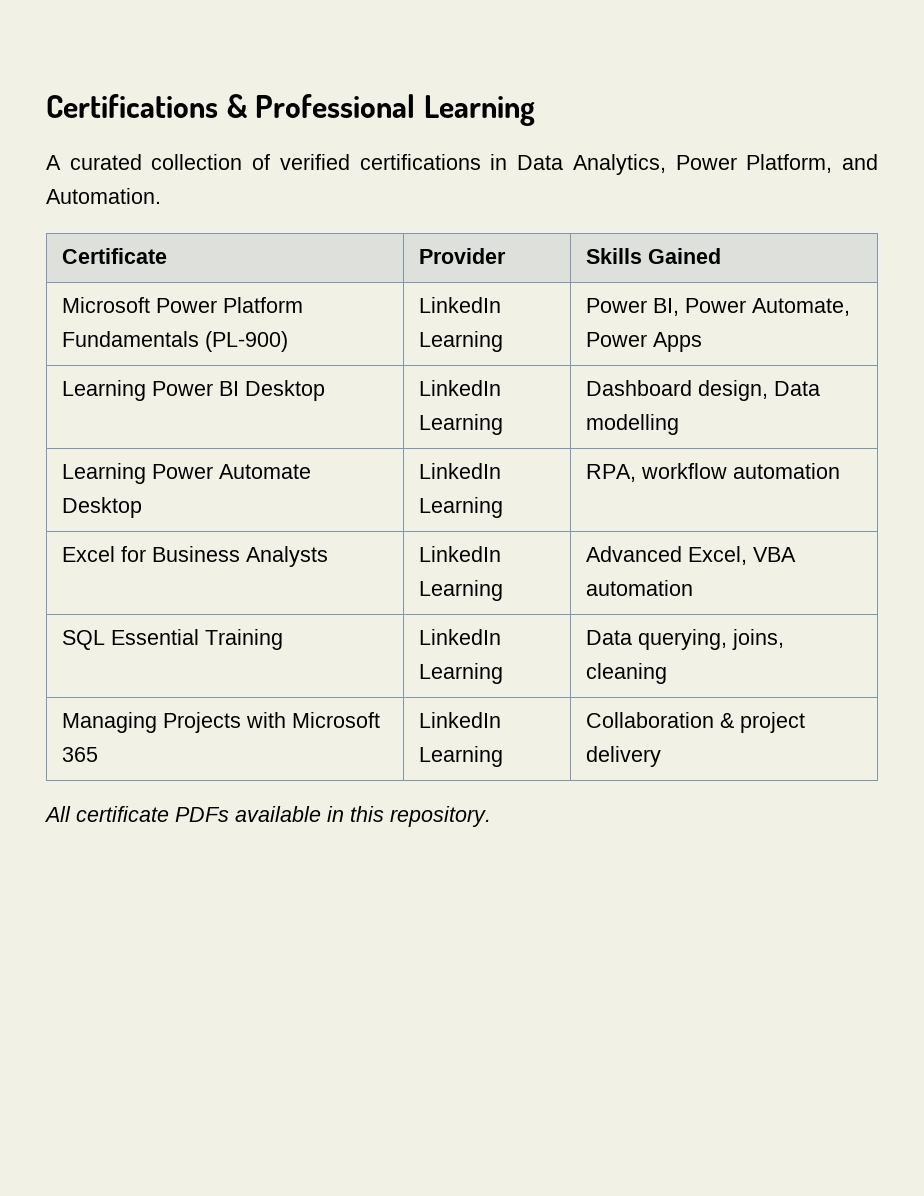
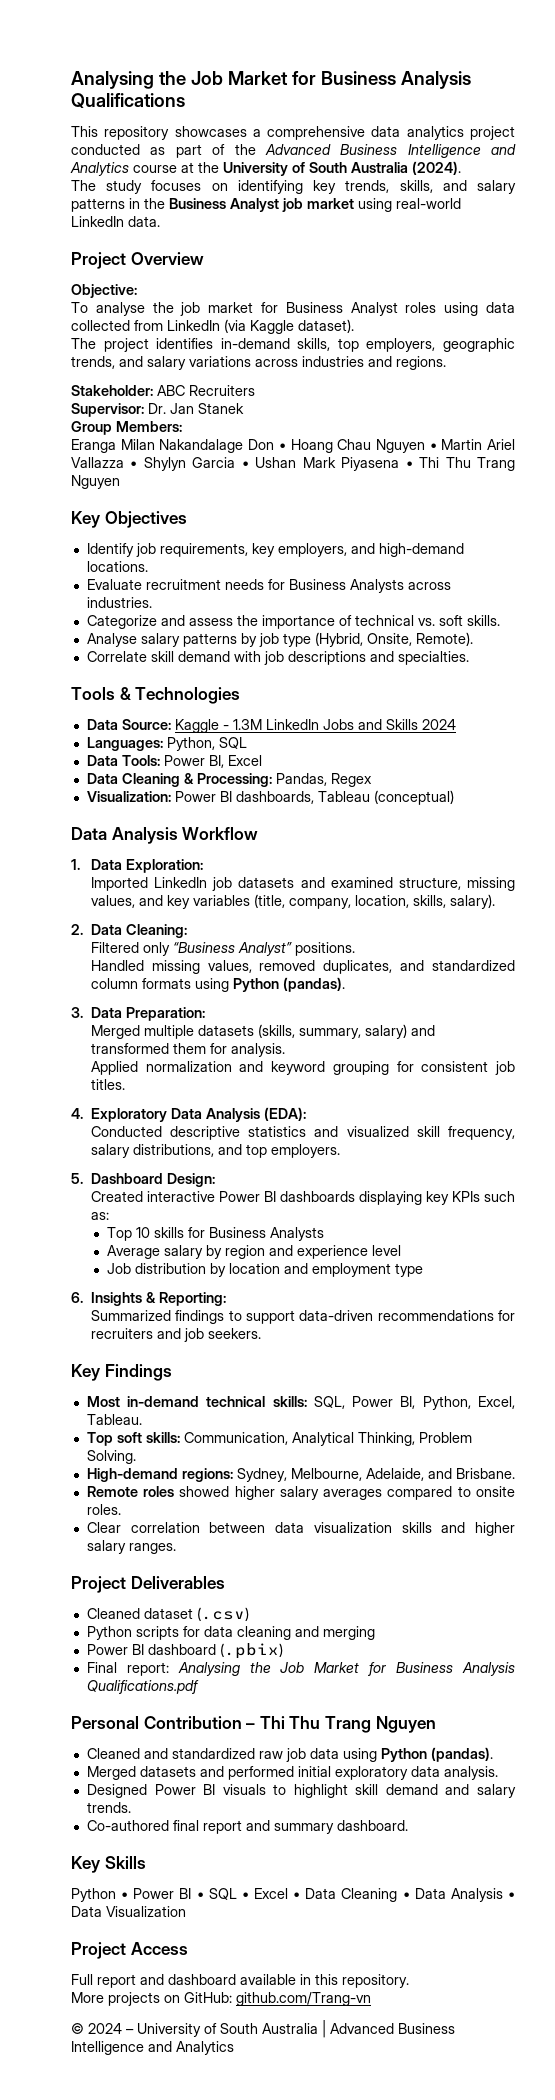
[46,94,535,126] [46,154,879,175] [46,188,161,204] [61,248,167,264] [418,248,506,264] [585,248,721,264] [61,297,303,313] [61,331,288,352] [418,297,501,313] [418,331,503,352] [585,298,850,316] [585,332,702,352] [61,380,325,401] [418,380,501,396] [418,414,503,435] [585,380,820,401] [585,414,679,435] [61,463,311,484] [61,497,142,518] [418,463,501,479] [418,497,503,518] [585,463,840,482] [61,546,328,567] [418,546,501,562] [418,580,503,601] [585,546,796,565] [585,580,693,596] [61,629,283,650] [418,629,501,645] [418,663,503,684] [585,629,784,650] [585,663,667,684] [61,712,380,733] [61,747,98,762] [418,712,501,728] [418,746,503,767] [585,712,805,733] [585,746,661,767] [44,806,491,827] Certifications & Professional Learning // A curated collection of verified certifications in Data Analytics, Power Platform, and Automation. // Certificate | Provider | Skills Gained // Microsoft Power Platform Fundamentals (PL-900) | LinkedIn Learning | Power BI, Power Automate, Power Apps // Learning Power BI Desktop | LinkedIn Learning | Dashboard design, Data modelling // Learning Power Automate Desktop | LinkedIn Learning | RPA, workflow automation // Excel for Business Analysts | LinkedIn Learning | Advanced Excel, VBA automation // SQL Essential Training | LinkedIn Learning | Data querying, joins, cleaning // Managing Projects with Microsoft 365 | LinkedIn Learning | Collaboration & project delivery // All certificate PDFs available in this repository. -> [71,71,471,89] [71,93,185,108] [71,126,515,140] [71,144,516,158] [70,161,461,176] [71,180,516,194] [71,198,461,212] [71,216,160,227] [71,252,204,269] [71,284,137,298] [71,302,515,316] [71,319,354,334] [71,338,515,352] [71,356,446,370] [71,385,255,396] [71,403,244,417] [71,421,182,435] [71,439,515,453] [71,457,515,471] [71,475,120,489] [71,511,187,528] [86,543,464,557] [86,561,148,572] [86,579,451,593] [86,597,152,608] [86,615,500,629] [86,632,473,647] [86,651,469,665] [71,687,241,704] [86,719,456,733] [86,737,247,751] [86,755,262,768] [86,773,372,787] [86,790,454,805] [71,827,259,844] [71,859,203,873] [90,877,515,891] [90,894,495,909] [71,924,187,938] [90,942,355,956] [90,960,515,974] [90,977,345,992] [71,1007,205,1021] [90,1024,435,1039] [90,1043,285,1057] [90,1061,515,1075] [90,1079,125,1090] [71,1107,306,1122] [90,1126,515,1140] [90,1144,340,1158] [71,1173,215,1187] [90,1191,515,1205] [90,1212,109,1220] [106,1227,324,1241] [106,1245,401,1259] [106,1263,423,1277] [71,1292,226,1306] [90,1310,515,1324] [90,1328,261,1342] [71,1364,172,1381] [86,1396,516,1410] [86,1414,142,1425] [86,1432,472,1446] [86,1450,136,1464] [86,1468,515,1482] [86,1486,515,1500] [86,1504,121,1515] [86,1522,515,1536] [86,1540,176,1554] [71,1576,225,1593] [86,1607,249,1621] [86,1626,375,1640] [86,1643,283,1659] [86,1662,515,1676] [86,1680,199,1694] [71,1716,436,1733] [86,1747,493,1762] [86,1766,498,1780] [86,1784,516,1798] [86,1802,131,1813] [86,1820,408,1834] [71,1856,146,1873] [71,1888,515,1902] [71,1906,186,1917] [71,1942,188,1959] [71,1974,409,1988] [71,1992,371,2006] [71,2020,455,2038] [71,2041,234,2055] Analysing the Job Market for Business Analysis Qualifications // This repository showcases a comprehensive data analytics project conducted as part of the Advanced Business Intelligence and Analytics course at the University of South Australia (2024). // The study focuses on identifying key trends, skills, and salary patterns in the Business Analyst job market using real-world LinkedIn data. // Project Overview // Objective: // To analyse the job market for Business Analyst roles using data collected from LinkedIn (via Kaggle dataset). // The project identifies in-demand skills, top employers, geographic trends, and salary variations across industries and regions. // Stakeholder: ABC Recruiters // Supervisor: Dr. Jan Stanek // Group Members: // Eranga Milan Nakandalage Don • Hoang Chau Nguyen • Martin Ariel Vallazza • Shylyn Garcia • Ushan Mark Piyasena • Thi Thu Trang Nguyen // Key Objectives // Identify job requirements, key employers, and high-demand locations. // Evaluate recruitment needs for Business Analysts across industries. // Categorize and assess the importance of technical vs. soft skills. // Analyse salary patterns by job type (Hybrid, Onsite, Remote). // Correlate skill demand with job descriptions and specialties. // Tools & Technologies // Data Source: Kaggle - 1.3M LinkedIn Jobs and Skills 2024 // Languages: Python, SQL // Data Tools: Power BI, Excel // Data Cleaning & Processing: Pandas, Regex // Visualization: Power BI dashboards, Tableau (conceptual) // Data Analysis Workflow // 1. Data Exploration: // Imported LinkedIn job datasets and examined structure, missing values, and key variables (title, company, location, skills, salary). // 2. Data Cleaning: // Filtered only “Business Analyst” positions. // Handled missing values, removed duplicates, and standardized column formats using Python (pandas). // 3. Data Preparation: // Merged multiple datasets (skills, summary, salary) and transformed them for analysis. // Applied normalization and keyword grouping for consistent job titles. // 4. Exploratory Data Analysis (EDA): // Conducted descriptive statistics and visualized skill frequency, salary distributions, and top employers. // 5. Dashboard Design: // Created interactive Power BI dashboards displaying key KPIs such as: // Top 10 skills for Business Analysts // Average salary by region and experience level // Job distribution by location and employment type // 6. Insights & Reporting: // Summarized findings to support data-driven recommendations for recruiters and job seekers. // Key Findings // Most in-demand technical skills: SQL, Power BI, Python, Excel, Tableau. // Top soft skills: Communication, Analytical Thinking, Problem Solving. // High-demand regions: Sydney, Melbourne, Adelaide, and Brisbane. // Remote roles showed higher salary averages compared to onsite roles. // Clear correlation between data visualization skills and higher salary ranges. // Project Deliverables // Cleaned dataset (.csv) // Python scripts for data cleaning and merging // Power BI dashboard (.pbix) // Final report: Analysing the Job Market for Business Analysis Qualifications.pdf // Personal Contribution – Thi Thu Trang Nguyen // Cleaned and standardized raw job data using Python (pandas). // Merged datasets and performed initial exploratory data analysis. // Designed Power BI visuals to highlight skill demand and salary trends. // Co-authored final report and summary dashboard. // Key Skills // Python • Power BI • SQL • Excel • Data Cleaning • Data Analysis • Data Visualization // Project Access // Full report and dashboard available in this repository. // More projects on GitHub: github.com/Trang-vn // © 2024 – University of South Australia | Advanced Business Intelligence and Analytics

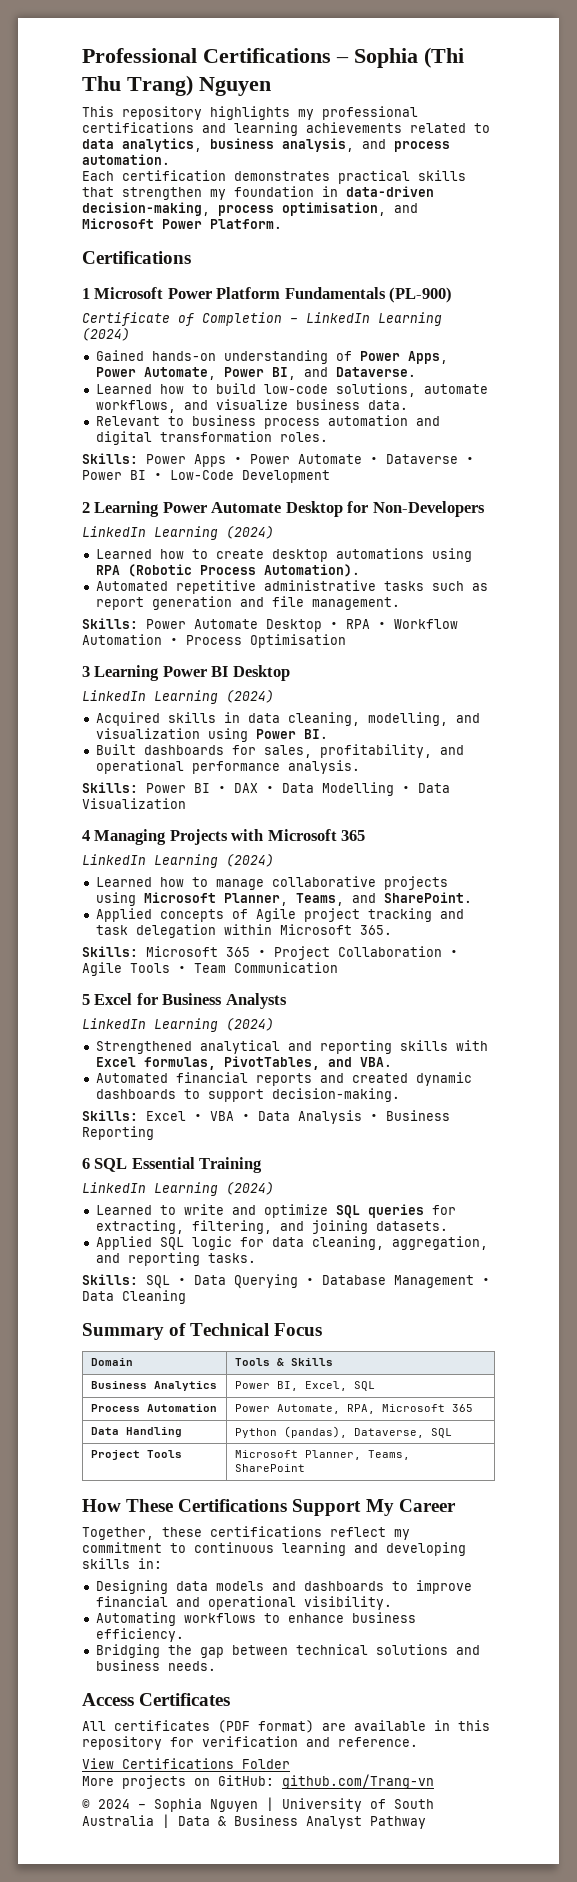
[71,71,471,89] [71,93,185,108] [71,126,515,140] [71,144,516,158] [70,161,461,176] [71,180,516,194] [71,198,461,212] [71,216,160,227] [71,252,204,269] [71,284,137,298] [71,302,515,316] [71,319,354,334] [71,338,515,352] [71,356,446,370] [71,385,255,396] [71,403,244,417] [71,421,182,435] [71,439,515,453] [71,457,515,471] [71,475,120,489] [71,511,187,528] [86,543,464,557] [86,561,148,572] [86,579,451,593] [86,597,152,608] [86,615,500,629] [86,632,473,647] [86,651,469,665] [71,687,241,704] [86,719,456,733] [86,737,247,751] [86,755,262,768] [86,773,372,787] [86,790,454,805] [71,827,259,844] [71,859,203,873] [90,877,515,891] [90,894,495,909] [71,924,187,938] [90,942,355,956] [90,960,515,974] [90,977,345,992] [71,1007,205,1021] [90,1024,435,1039] [90,1043,285,1057] [90,1061,515,1075] [90,1079,125,1090] [71,1107,306,1122] [90,1126,515,1140] [90,1144,340,1158] [71,1173,215,1187] [90,1191,515,1205] [90,1212,109,1220] [106,1227,324,1241] [106,1245,401,1259] [106,1263,423,1277] [71,1292,226,1306] [90,1310,515,1324] [90,1328,261,1342] [71,1364,172,1381] [86,1396,516,1410] [86,1414,142,1425] [86,1432,472,1446] [86,1450,136,1464] [86,1468,515,1482] [86,1486,515,1500] [86,1504,121,1515] [86,1522,515,1536] [86,1540,176,1554] [71,1576,225,1593] [86,1607,249,1621] [86,1626,375,1640] [86,1643,283,1659] [86,1662,515,1676] [86,1680,199,1694] [71,1716,436,1733] [86,1747,493,1762] [86,1766,498,1780] [86,1784,516,1798] [86,1802,131,1813] [86,1820,408,1834] [71,1856,146,1873] [71,1888,515,1902] [71,1906,186,1917] [71,1942,188,1959] [71,1974,409,1988] Analysing the Job Market for Business Analysis Qualifications // This repository showcases a comprehensive data analytics project conducted as part of the Advanced Business Intelligence and Analytics course at the University of South Australia (2024). // The study focuses on identifying key trends, skills, and salary patterns in the Business Analyst job market using real-world LinkedIn data. // Project Overview // Objective: // To analyse the job market for Business Analyst roles using data collected from LinkedIn (via Kaggle dataset). // The project identifies in-demand skills, top employers, geographic trends, and salary variations across industries and regions. // Stakeholder: ABC Recruiters // Supervisor: Dr. Jan Stanek // Group Members: // Eranga Milan Nakandalage Don • Hoang Chau Nguyen • Martin Ariel Vallazza • Shylyn Garcia • Ushan Mark Piyasena • Thi Thu Trang Nguyen // Key Objectives // Identify job requirements, key employers, and high-demand locations. // Evaluate recruitment needs for Business Analysts across industries. // Categorize and assess the importance of technical vs. soft skills. // Analyse salary patterns by job type (Hybrid, Onsite, Remote). // Correlate skill demand with job descriptions and specialties. // Tools & Technologies // Data Source: Kaggle - 1.3M LinkedIn Jobs and Skills 2024 // Languages: Python, SQL // Data Tools: Power BI, Excel // Data Cleaning & Processing: Pandas, Regex // Visualization: Power BI dashboards, Tableau (conceptual) // Data Analysis Workflow // 1. Data Exploration: // Imported LinkedIn job datasets and examined structure, missing values, and key variables (title, company, location, skills, salary). // 2. Data Cleaning: // Filtered only “Business Analyst” positions. // Handled missing values, removed duplicates, and standardized column formats using Python (pandas). // 3. Data Preparation: // Merged multiple datasets (skills, summary, salary) and transformed them for analysis. // Applied normalization and keyword grouping for consistent job titles. // 4. Exploratory Data Analysis (EDA): // Conducted descriptive statistics and visualized skill frequency, salary distributions, and top employers. // 5. Dashboard Design: // Created interactive Power BI dashboards displaying key KPIs such as: // Top 10 skills for Business Analysts // Average salary by region and experience level // Job distribution by location and employment type // 6. Insights & Reporting: // Summarized findings to support data-driven recommendations for recruiters and job seekers. // Key Findings // Most in-demand technical skills: SQL, Power BI, Python, Excel, Tableau. // Top soft skills: Communication, Analytical Thinking, Problem Solving. // High-demand regions: Sydney, Melbourne, Adelaide, and Brisbane. // Remote roles showed higher salary averages compared to onsite roles. // Clear correlation between data visualization skills and higher salary ranges. // Project Deliverables // Cleaned dataset (.csv) // Python scripts for data cleaning and merging // Power BI dashboard (.pbix) // Final report: Analysing the Job Market for Business Analysis Qualifications.pdf // Personal Contribution – Thi Thu Trang Nguyen // Cleaned and standardized raw job data using Python (pandas). // Merged datasets and performed initial exploratory data analysis. // Designed Power BI visuals to highlight skill demand and salary trends. // Co-authored final report and summary dashboard. // Key Skills // Python • Power BI • SQL • Excel • Data Cleaning • Data Analysis • Data Visualization // Project Access // Full report and dashboard available in this repository. -> [82,47,464,68] [82,75,271,96] [82,106,418,120] [82,122,490,136] [82,138,450,152] [82,154,170,165] [82,170,466,184] [82,186,434,200] [82,202,418,216] [82,218,282,229] [82,251,191,264] [82,287,453,303] [82,312,442,326] [82,328,130,341] [95,350,448,364] [95,367,416,380] [95,383,488,397] [95,399,408,413] [95,415,440,429] [95,431,328,445] [82,453,474,467] [82,470,330,483] [82,501,485,517] [82,526,274,540] [95,548,472,562] [95,564,360,577] [95,580,488,594] [95,596,400,610] [82,618,458,632] [82,634,346,648] [82,665,290,681] [82,690,274,704] [95,712,480,726] [95,728,328,742] [95,744,464,758] [95,760,360,774] [82,782,450,796] [82,798,186,809] [82,829,366,845] [82,854,274,868] [95,876,448,890] [95,892,472,906] [95,908,464,922] [95,924,392,938] [82,946,458,960] [82,962,338,976] [82,993,287,1009] [82,1018,274,1032] [95,1040,488,1054] [95,1056,392,1070] [95,1072,472,1086] [95,1088,400,1102] [82,1110,450,1124] [82,1126,154,1140] [82,1157,263,1173] [82,1182,274,1196] [95,1204,456,1218] [95,1220,448,1234] [95,1236,488,1250] [95,1252,256,1266] [82,1274,490,1288] [82,1290,186,1304] [82,1323,323,1340] [90,1358,133,1366] [234,1358,333,1366] [90,1381,217,1391] [234,1381,375,1391] [90,1404,217,1412] [234,1404,473,1414] [90,1427,182,1437] [234,1426,452,1438] [90,1450,182,1460] [234,1450,410,1460] [234,1464,305,1472] [82,1499,456,1516] [82,1526,410,1540] [82,1542,466,1556] [82,1558,162,1569] [95,1580,472,1594] [95,1596,392,1610] [95,1612,416,1626] [95,1628,184,1642] [95,1644,480,1658] [95,1660,216,1671] [82,1693,231,1706] [82,1720,490,1733] [82,1736,418,1750] [82,1758,290,1769] Professional Certifications – Sophia (Thi Thu Trang) Nguyen // This repository highlights my professional certifications and learning achievements related to data analytics, business analysis, and process automation. // Each certification demonstrates practical skills that strengthen my foundation in data-driven decision-making, process optimisation, and Microsoft Power Platform. // Certifications // 1 Microsoft Power Platform Fundamentals (PL-900) // Certificate of Completion – LinkedIn Learning (2024) // Gained hands-on understanding of Power Apps, Power Automate, Power BI, and Dataverse. // Learned how to build low-code solutions, automate workflows, and visualize business data. // Relevant to business process automation and digital transformation roles. // Skills: Power Apps • Power Automate • Dataverse • Power BI • Low-Code Development // 2 Learning Power Automate Desktop for Non-Developers // LinkedIn Learning (2024) // Learned how to create desktop automations using RPA (Robotic Process Automation). // Automated repetitive administrative tasks such as report generation and file management. // Skills: Power Automate Desktop • RPA • Workflow Automation • Process Optimisation // 3 Learning Power BI Desktop // LinkedIn Learning (2024) // Acquired skills in data cleaning, modelling, and visualization using Power BI. // Built dashboards for sales, profitability, and operational performance analysis. // Skills: Power BI • DAX • Data Modelling • Data Visualization // 4 Managing Projects with Microsoft 365 // LinkedIn Learning (2024) // Learned how to manage collaborative projects using Microsoft Planner, Teams, and SharePoint. // Applied concepts of Agile project tracking and task delegation within Microsoft 365. // Skills: Microsoft 365 • Project Collaboration • Agile Tools • Team Communication // 5 Excel for Business Analysts // LinkedIn Learning (2024) // Strengthened analytical and reporting skills with Excel formulas, PivotTables, and VBA. // Automated financial reports and created dynamic dashboards to support decision-making. // Skills: Excel • VBA • Data Analysis • Business Reporting // 6 SQL Essential Training // LinkedIn Learning (2024) // Learned to write and optimize SQL queries for extracting, filtering, and joining datasets. // Applied SQL logic for data cleaning, aggregation, and reporting tasks. // Skills: SQL • Data Querying • Database Management • Data Cleaning // Summary of Technical Focus // Domain | Tools & Skills // Business Analytics | Power BI, Excel, SQL // Process Automation | Power Automate, RPA, Microsoft 365 // Data Handling | Python (pandas), Dataverse, SQL // Project Tools | Microsoft Planner, Teams, SharePoint // How These Certifications Support My Career // Together, these certifications reflect my commitment to continuous learning and developing skills in: // Designing data models and dashboards to improve financial and operational visibility. // Automating workflows to enhance business efficiency. // Bridging the gap between technical solutions and business needs. // Access Certificates // All certificates (PDF format) are available in this repository for verification and reference. // View Certifications Folder
(134, 2031) none -> [154,1797,274,1812] Sophia Nguyen |
[330,2023,455,2034] [71,2041,234,2055] Advanced Business Intelligence and Analytics -> [178,1815,426,1829] Data & Business Analyst Pathway

